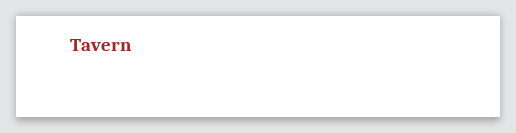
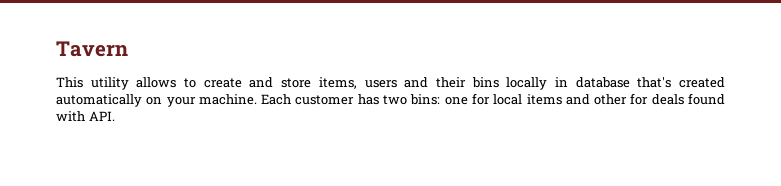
(132, 45) none -> [56,77,725,90] [56,93,725,107] [56,111,115,122] // This utility allows to create and store items, users and their bins locally in database that's created automatically on your machine. Each customer has two bins: one for local items and other for deals found with API.

